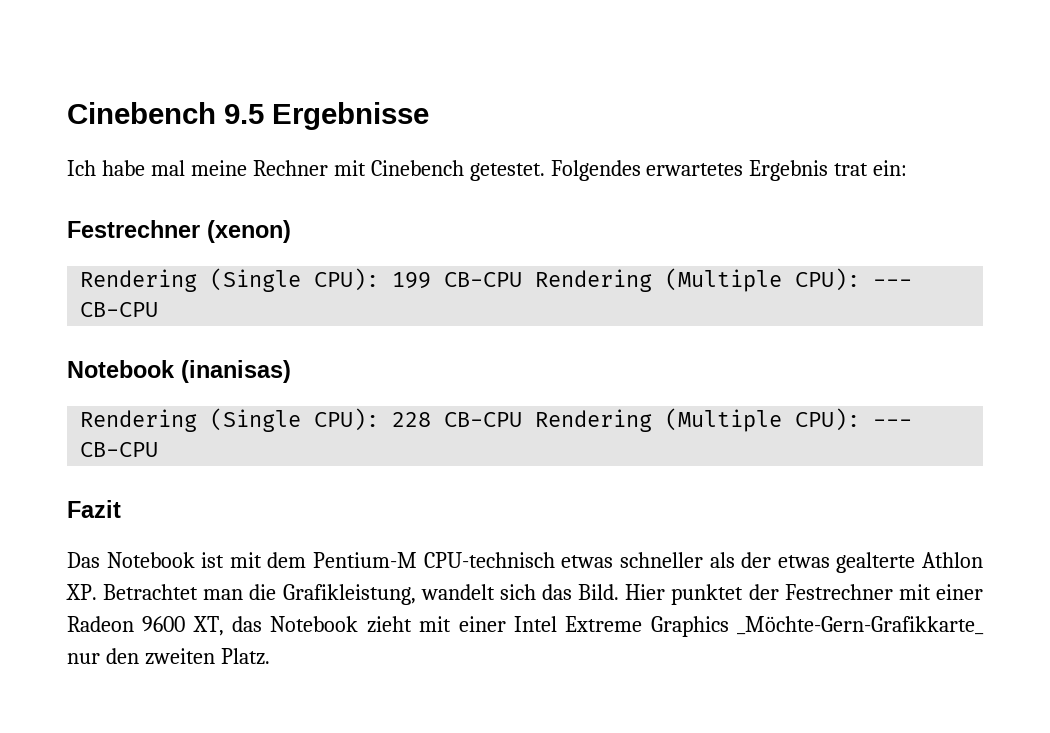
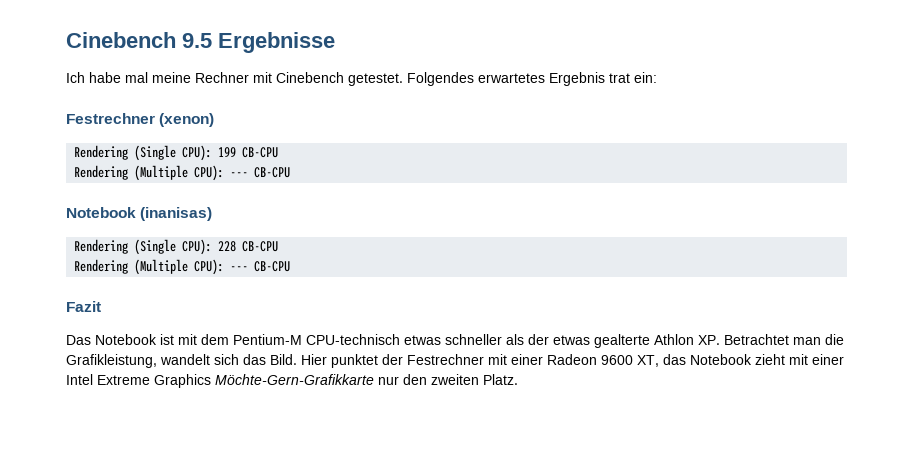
(523, 279) none -> (279, 152) //
(523, 419) none -> (279, 246) //
[737,616,985,635] _Möchte-Gern-Grafikkarte_ -> [215,374,374,385] Möchte-Gern-Grafikkarte

